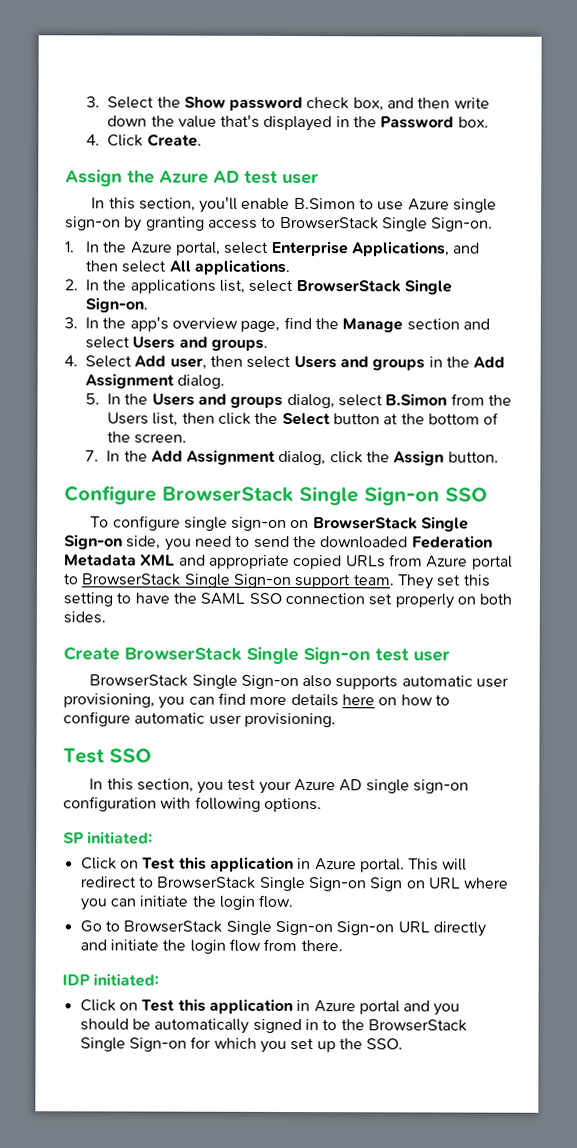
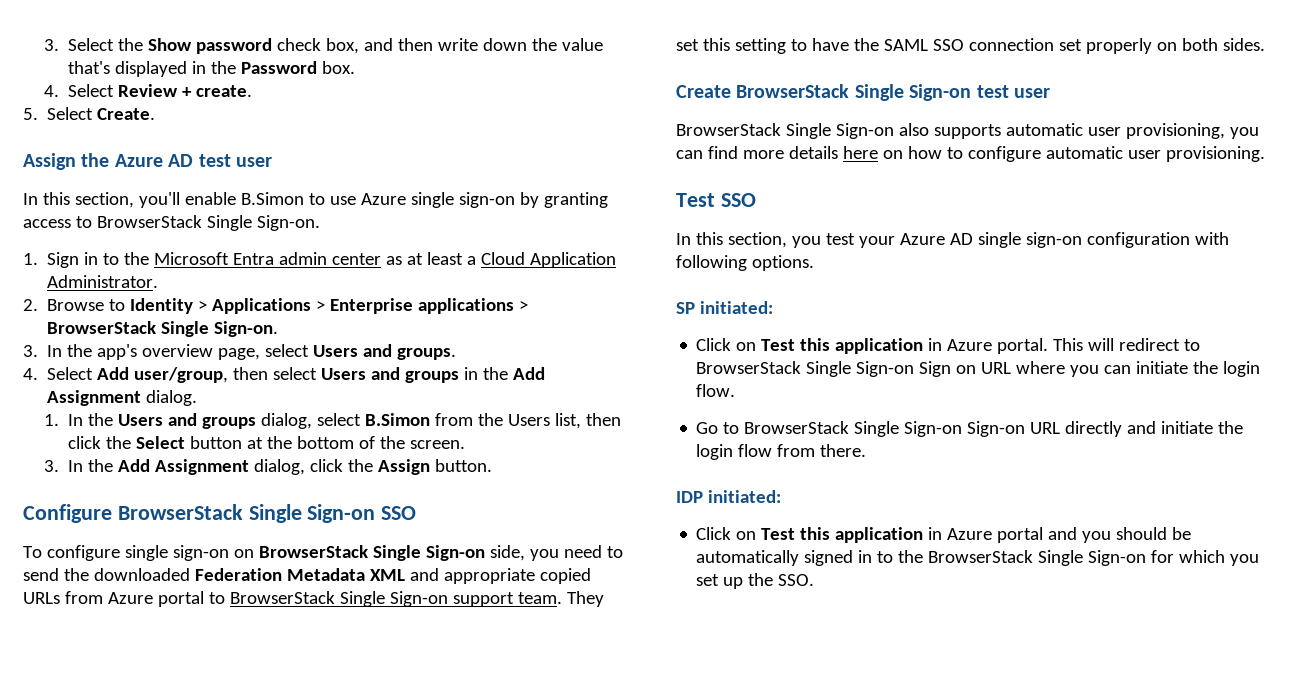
[107,134,144,147] Click -> [68,84,253,97] [23,107,94,120] Select Review + create. // 5. Select
[86,240,481,257] [85,259,291,276] [64,279,294,294] In the Azure portal, select Enterprise Applications, and then select All applications. // 2. In the applications list, select -> [47,252,617,268] [47,275,159,288] [23,298,529,314] Sign in to the Microsoft Entra admin center as at least a Cloud Application Administrator. // 2. Browse to Identity > Applications > Enterprise applications >
[283,316,490,333] find the Manage section and -> (261, 354) none
[169,357,207,370] user, -> [134,367,229,383] user/group,
[85,393,101,405] 5. -> [44,414,60,426] 1.
[85,450,100,462] 7. -> [44,460,60,472] 3.

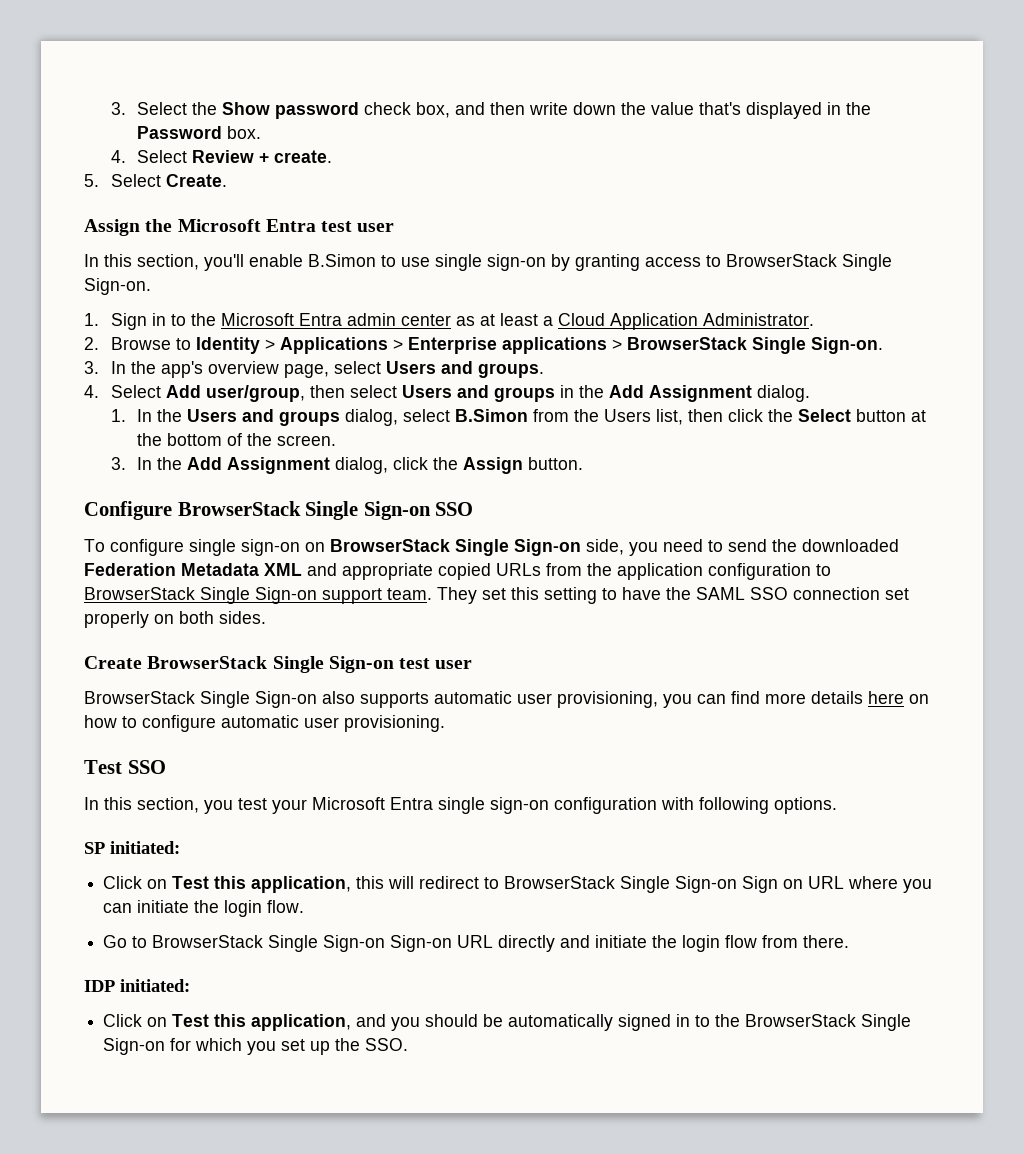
[114,154,194,167] Azure AD -> [177,219,316,232] Microsoft Entra
[360,193,406,205] Azure -> (430, 262) none
[107,591,204,607] Azure portal -> [587,563,811,580] the application configuration
[899,233,973,245] Azure AD -> [312,797,433,810] Microsoft Entra
[835,338,1084,354] application in Azure portal. This -> [251,876,385,893] application, this
[835,527,1044,543] application in Azure portal -> [251,1014,352,1031] application,

